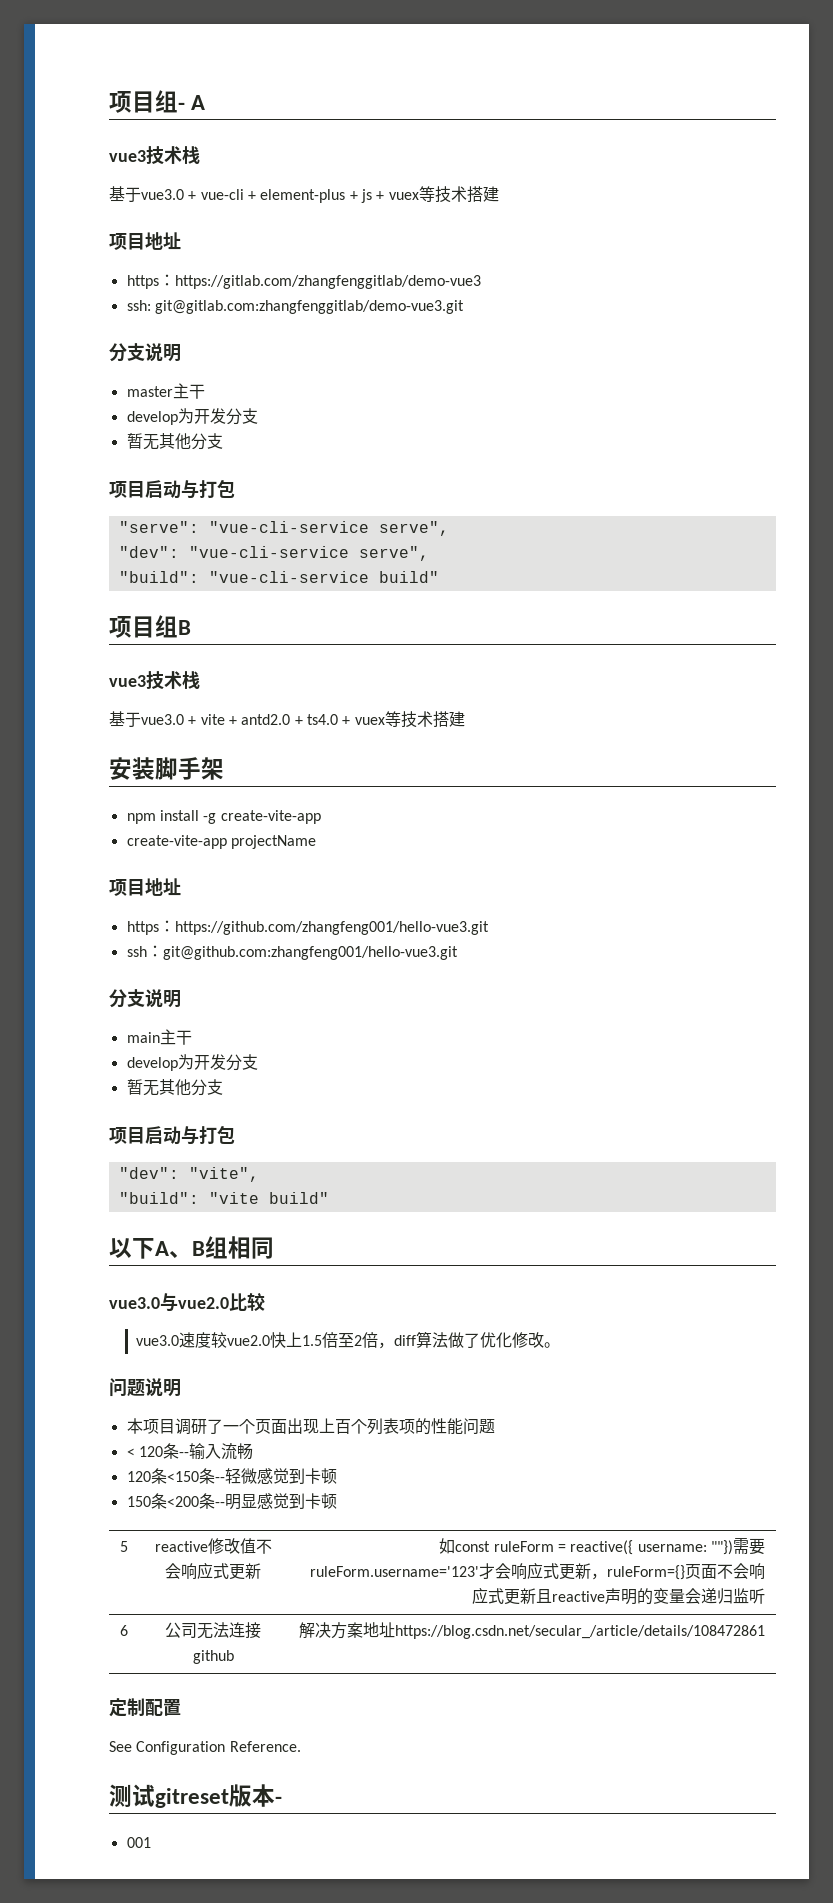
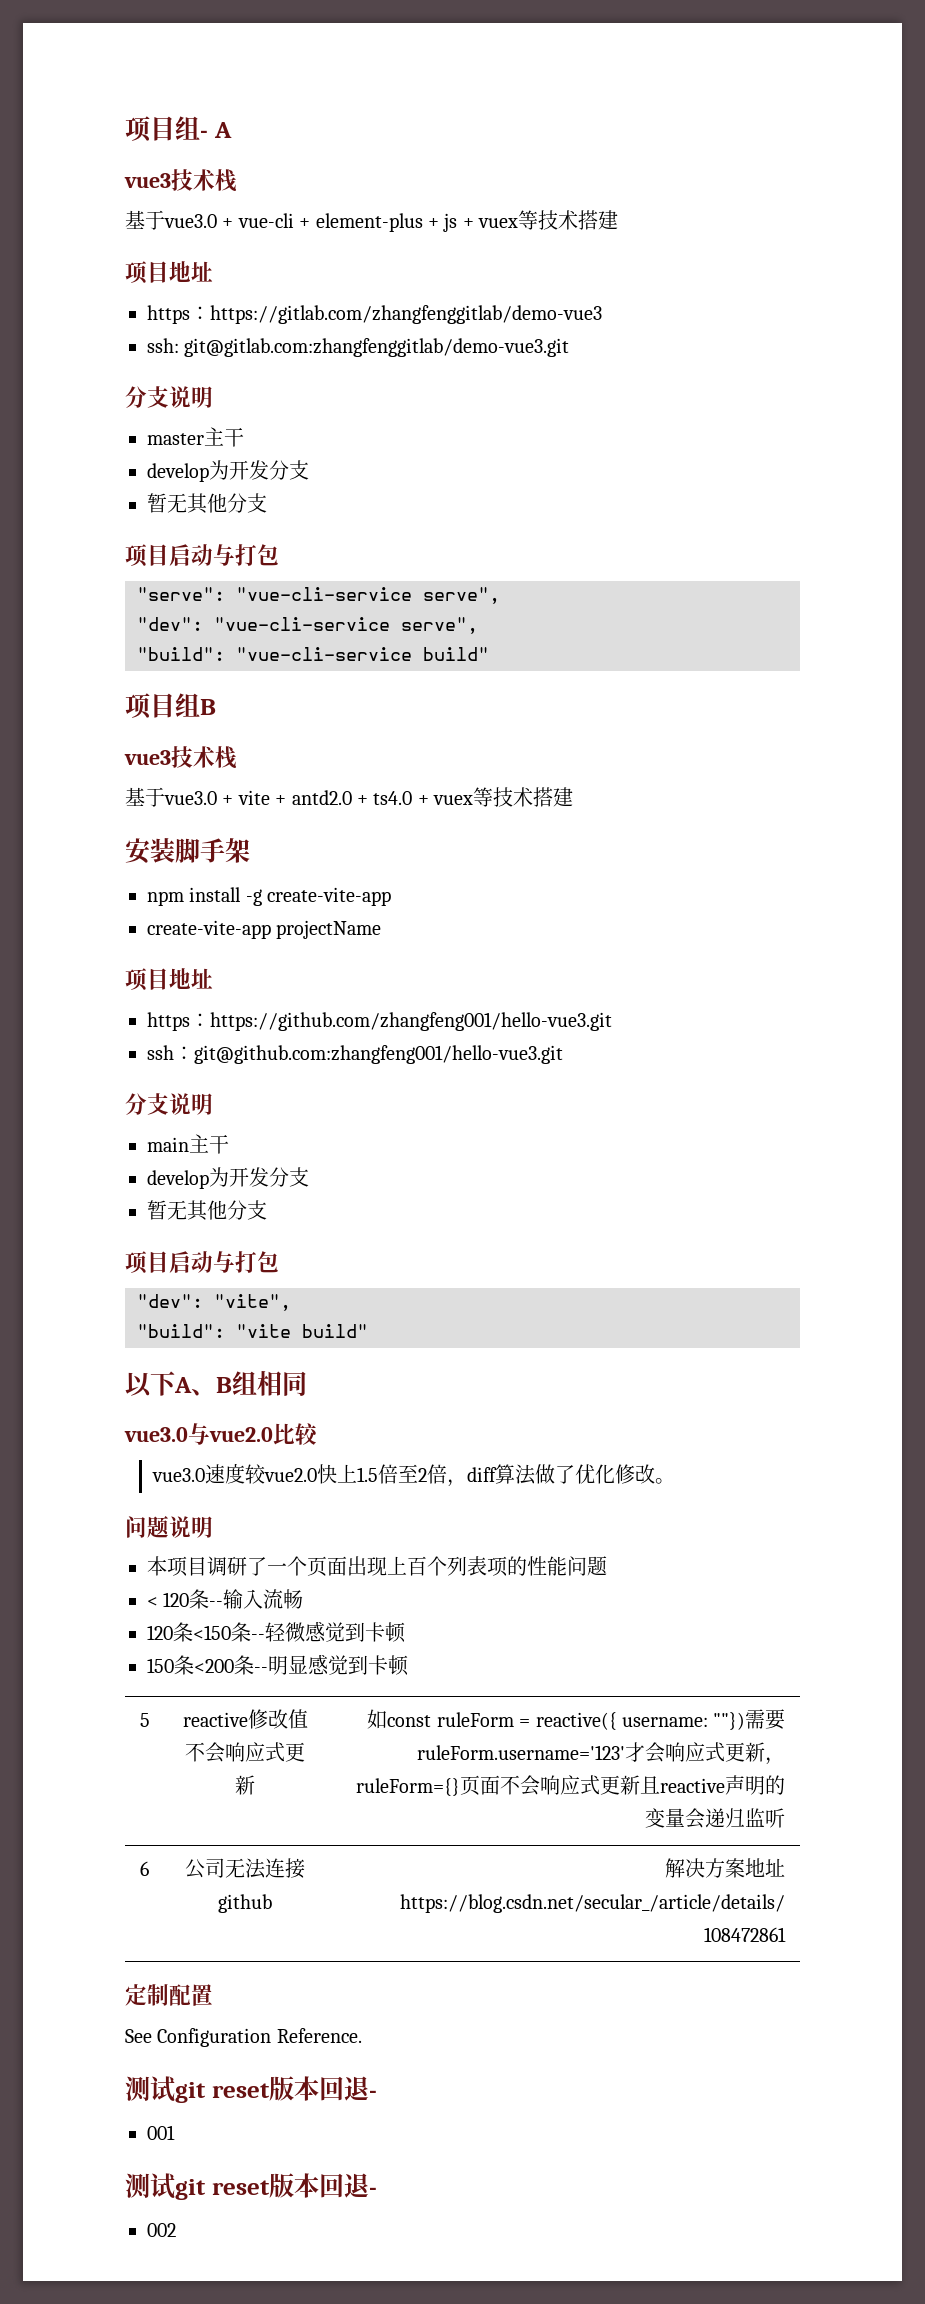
[155,1784,282,1808] [126,1837,151,1848] gitreset版本- // 001 -> [175,2076,377,2103] [147,2125,175,2140] [125,2173,377,2200] [147,2223,176,2237] git reset版本回退- // 001 // 测试git reset版本回退- // 002

